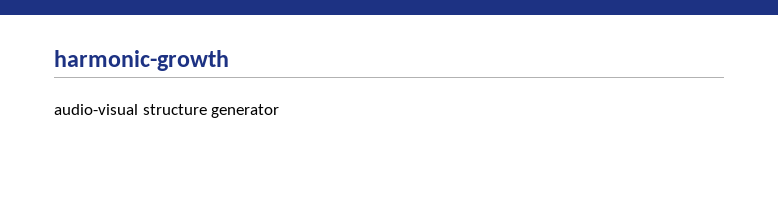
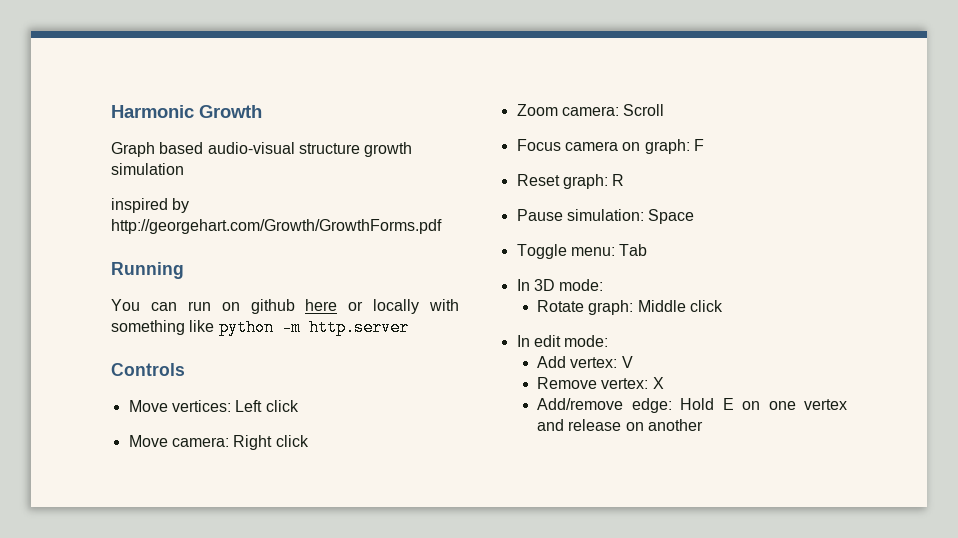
[54,50,229,71] [54,104,280,118] harmonic-growth // audio-visual structure generator -> [111,105,262,118] [111,142,413,157] [111,163,184,175] [111,198,190,213] [111,219,442,234] [111,262,184,279] [111,299,459,314] [111,319,409,336] [111,363,185,376] [128,400,299,412] [128,435,309,450] [516,104,665,116] [516,139,704,154] [516,174,625,189] [516,209,695,224] [516,244,648,259] [516,279,604,291] [537,300,724,315] [516,335,609,347] [537,356,633,368] [537,377,664,389] [537,398,847,413] [537,419,704,431] Harmonic Growth // Graph based audio-visual structure growth simulation // inspired by http://georgehart.com/Growth/GrowthForms.pdf // Running // You can run on github here or locally with something like python -m http.server // Controls // Move vertices: Left click // Move camera: Right click // Zoom camera: Scroll // Focus camera on graph: F // Reset graph: R // Pause simulation: Space // Toggle menu: Tab // In 3D mode: // Rotate graph: Middle click // In edit mode: // Add vertex: V // Remove vertex: X // Add/remove edge: Hold E on one vertex and release on another

